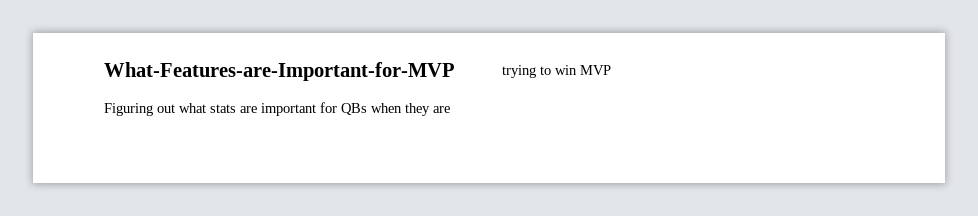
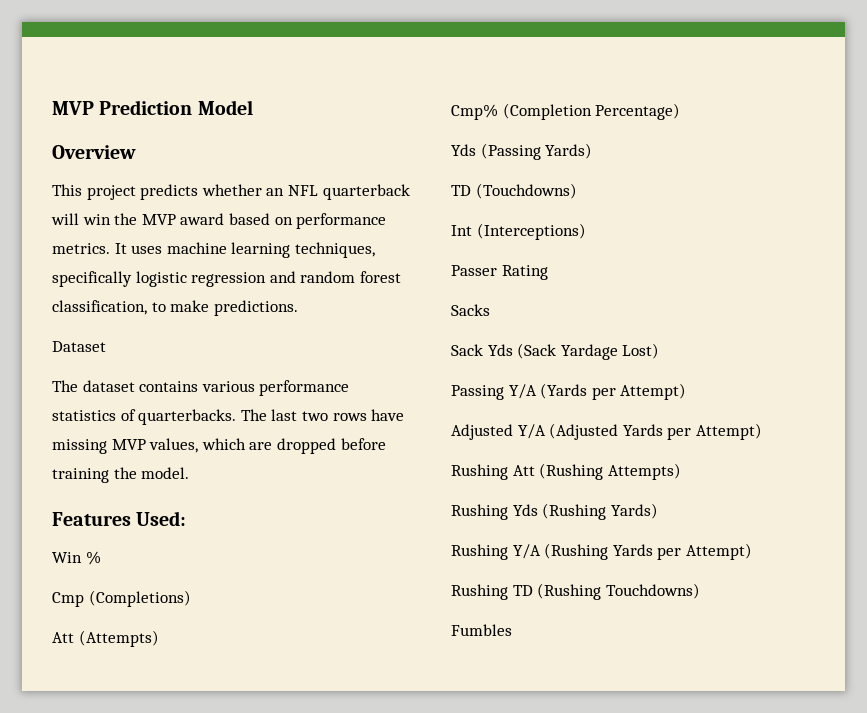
[104,62,455,81] [104,102,450,116] [502,65,611,78] What-Features-are-Important-for-MVP // Figuring out what stats are important for QBs when they are trying to win MVP -> [52,100,253,115] [52,145,136,159] [52,184,410,200] [51,213,387,229] [52,242,375,258] [52,271,401,287] [52,300,298,316] [52,341,106,352] [52,380,350,396] [52,409,405,425] [52,438,386,454] [52,467,190,483] [52,511,187,526] [52,551,101,565] [52,590,191,607] [52,630,159,647] [451,103,681,120] [451,143,593,160] [451,183,577,199] [451,223,586,240] [451,265,548,280] [451,304,490,316] [451,343,660,360] [451,383,687,400] [451,423,762,440] [451,463,681,480] [451,503,658,520] [451,543,752,560] [451,583,700,600] [451,624,512,636] MVP Prediction Model // Overview // This project predicts whether an NFL quarterback will win the MVP award based on performance metrics. It uses machine learning techniques, specifically logistic regression and random forest classification, to make predictions. // Dataset // The dataset contains various performance statistics of quarterbacks. The last two rows have missing MVP values, which are dropped before training the model. // Features Used: // Win % // Cmp (Completions) // Att (Attempts) // Cmp% (Completion Percentage) // Yds (Passing Yards) // TD (Touchdowns) // Int (Interceptions) // Passer Rating // Sacks // Sack Yds (Sack Yardage Lost) // Passing Y/A (Yards per Attempt) // Adjusted Y/A (Adjusted Yards per Attempt) // Rushing Att (Rushing Attempts) // Rushing Yds (Rushing Yards) // Rushing Y/A (Rushing Yards per Attempt) // Rushing TD (Rushing Touchdowns) // Fumbles

